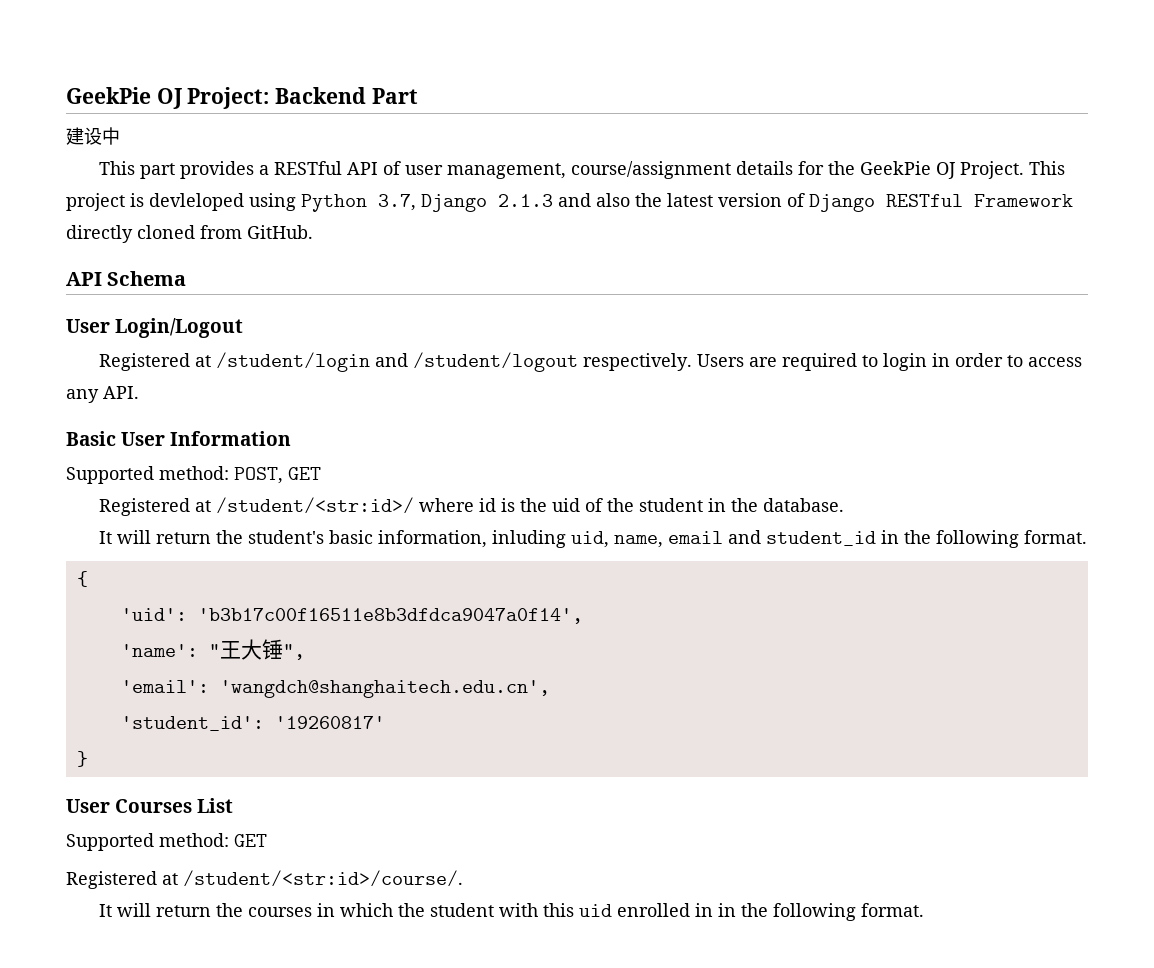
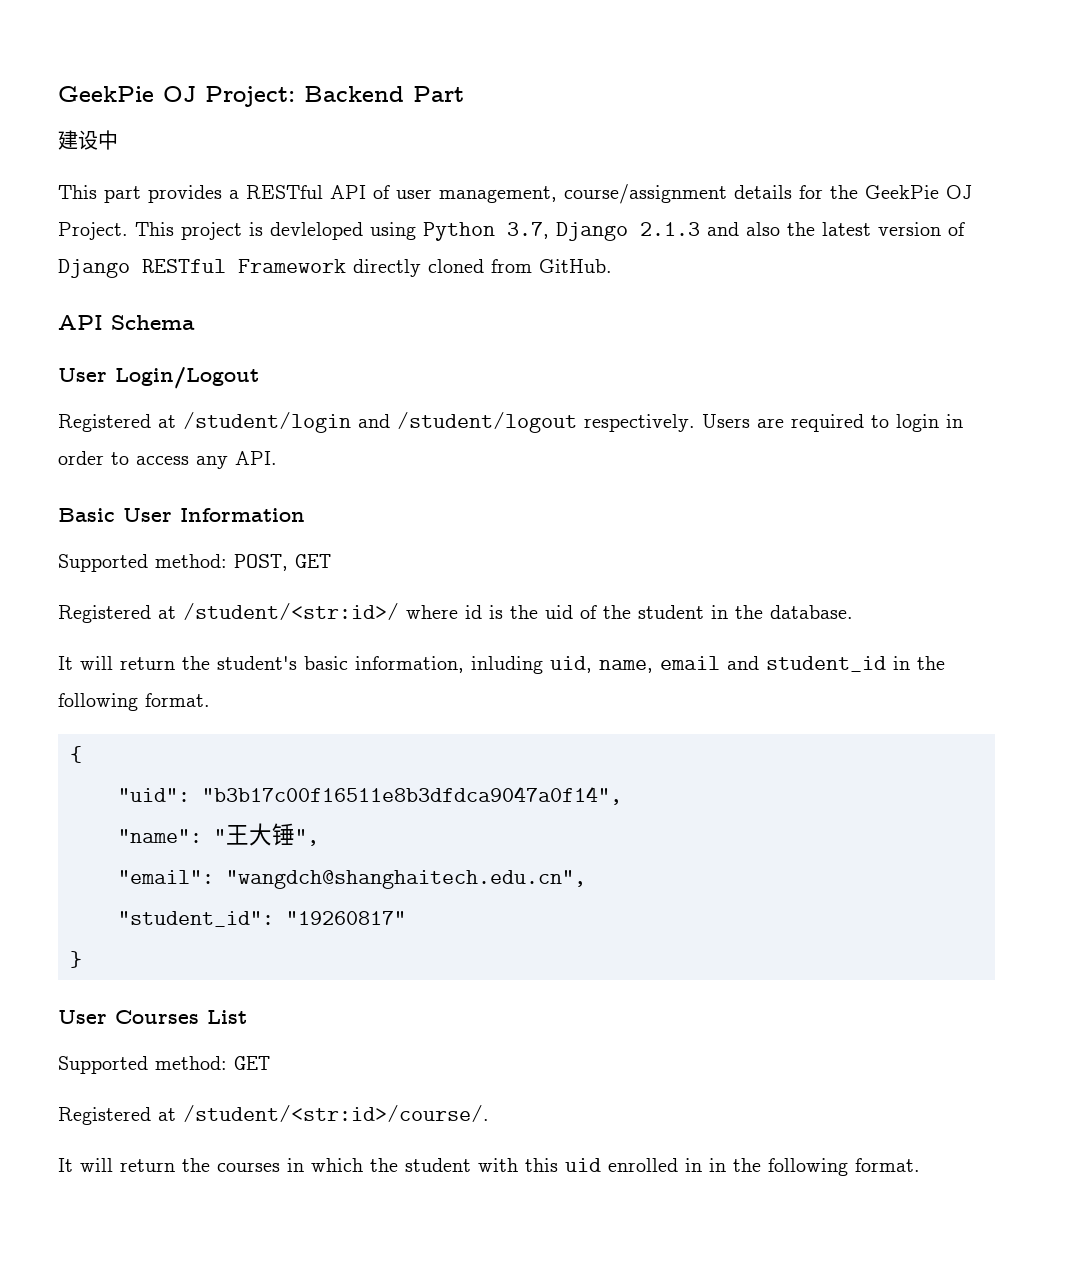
[120,608,583,624] [120,644,198,657] 'uid': 'b3b17c00f16511e8b3dfdca9047a0f14', // 'name': -> [118,786,622,805] [118,829,202,843] "uid": "b3b17c00f16511e8b3dfdca9047a0f14", // "name":
[120,680,550,698] [120,716,385,731] 'email': 'wangdch@shanghaitech.edu.cn', // 'student_id': '19260817' -> [118,870,586,889] [118,911,406,927] "email": "wangdch@shanghaitech.edu.cn", // "student_id": "19260817"

